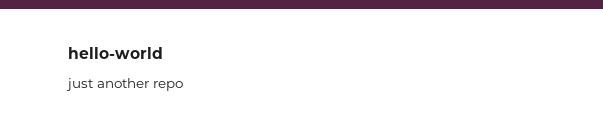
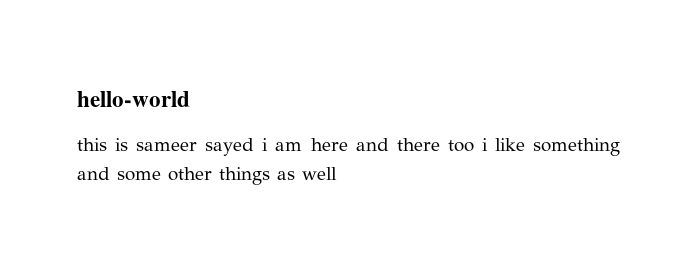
[66,78,183,91] just another repo -> [77,138,620,156] [77,167,337,185] this is sameer sayed i am here and there too i like something and some other things as well

